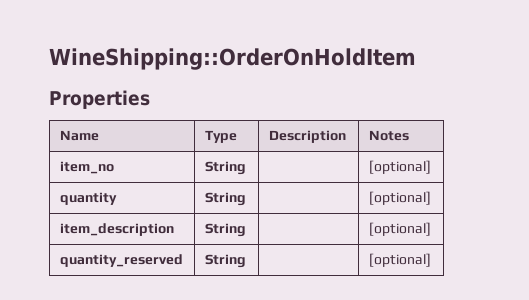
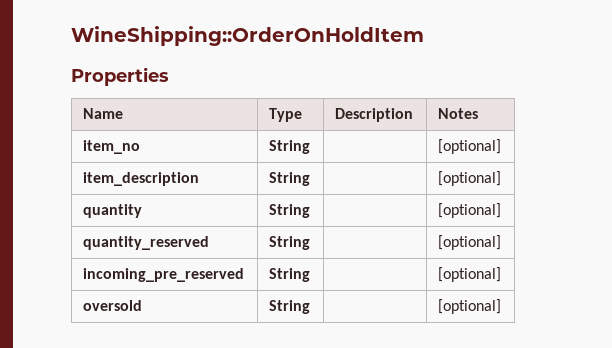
[59,192,117,205] [204,192,246,206] [368,191,431,205] [59,223,174,236] quantity | String | | [optional] // item_description -> [83,172,200,186] [269,172,311,186] [438,171,502,186] [83,204,143,218] item_description | String | | [optional] // quantity
(431, 260) none -> [83,268,245,282] [269,268,311,282] [438,267,502,282] [83,300,143,311] [269,300,311,314] [438,299,502,314] // incoming_pre_reserved | String | | [optional] // oversold | String | | [optional]

